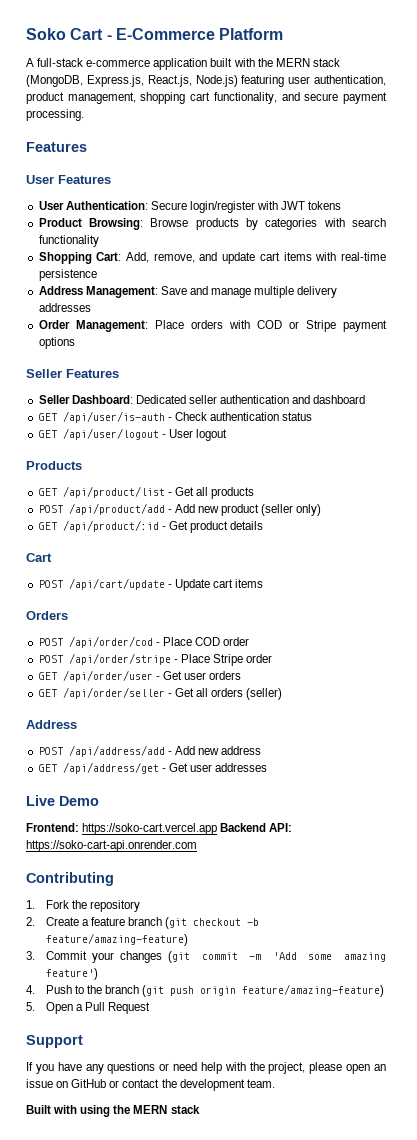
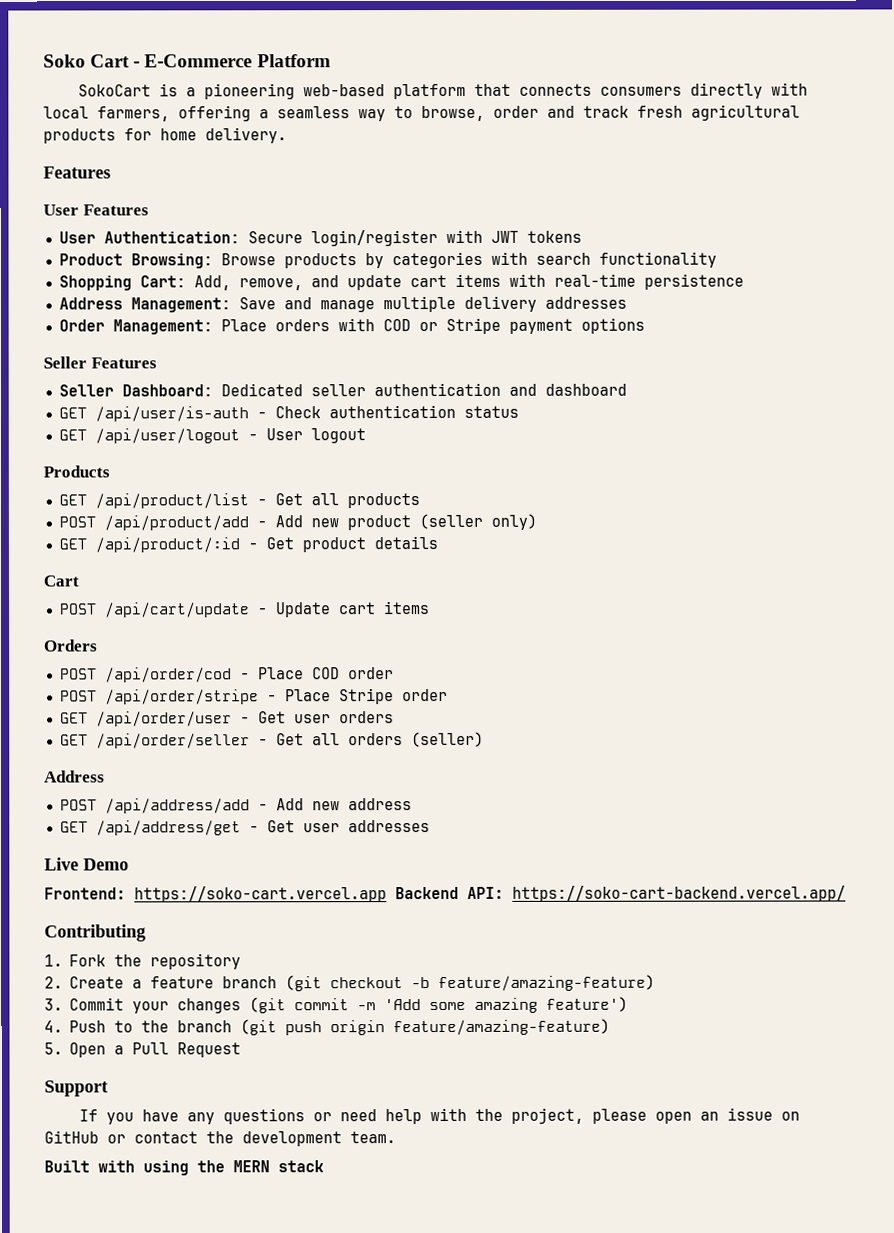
[26,58,340,70] [26,75,386,87] [26,92,388,104] [26,109,84,121] A full-stack e-commerce application built with the MERN stack (MongoDB, Express.js, React.js, Node.js) featuring user authentication, product management, shopping cart functionality, and secure payment processing. -> [77,82,808,100] [43,104,800,122] [43,127,287,144] SokoCart is a pioneering web-based platform that connects consumers directly with local farmers, offering a seamless way to browse, order and track fresh agricultural products for home delivery.
[26,840,197,852] https://soko-cart-api.onrender.com -> [512,885,846,902] https://soko-cart-backend.vercel.app/

